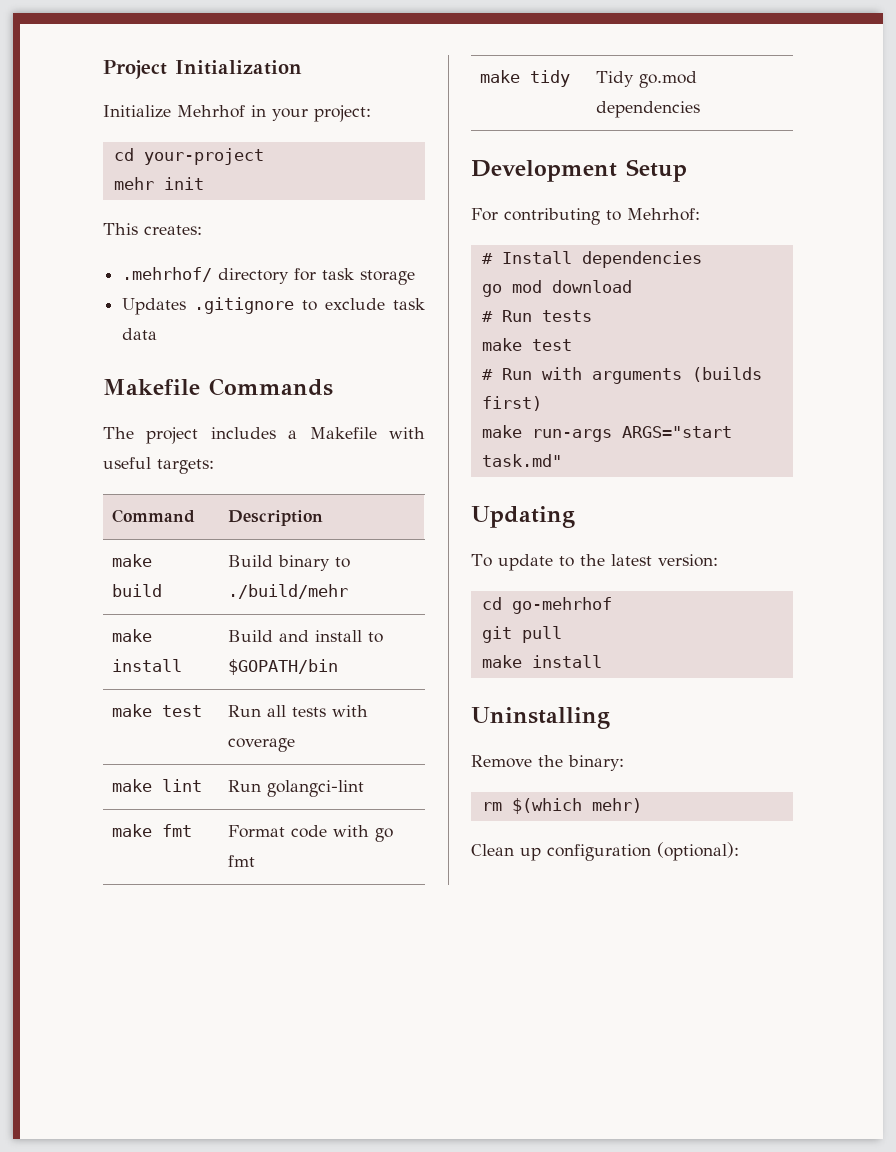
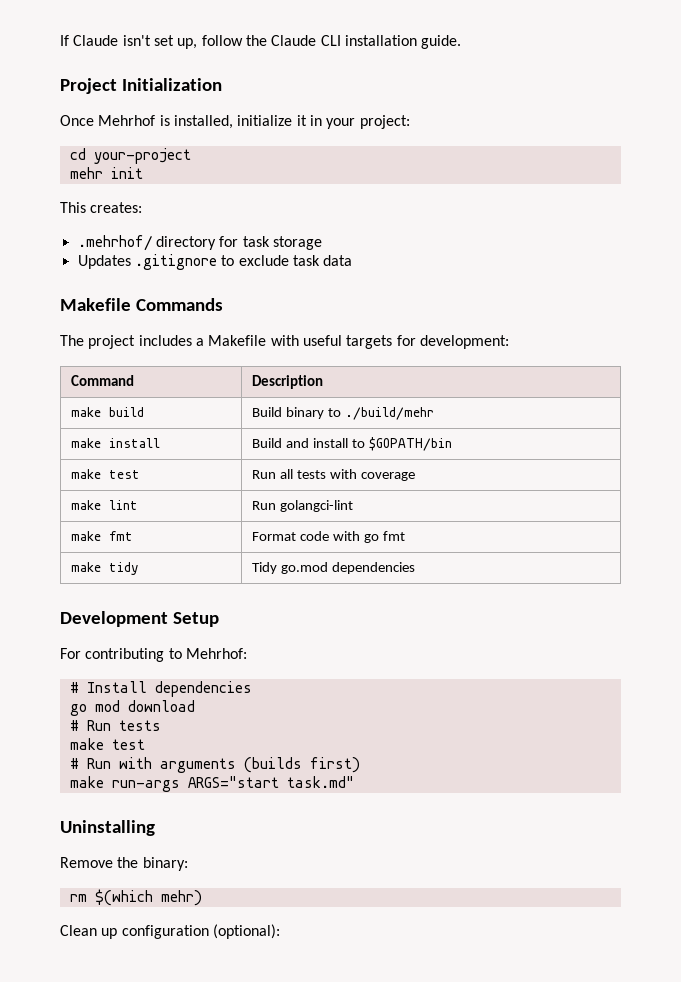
[103,60,302,79] [103,105,245,118] Project Initialization // Initialize Mehrhof -> [60,35,462,49] [60,78,222,94] [60,115,307,129] If Claude isn't set up, follow the Claude CLI installation guide. // Project Initialization // Once Mehrhof is installed, initialize it
[157,459,214,474] targets: -> [346,335,509,349] targets for development:
[471,506,575,528] [471,554,718,571] [481,597,612,614] [481,626,562,643] [481,655,602,668] // Updating // To update to the latest version: // cd go-mehrhof // git pull // make install -> (354, 782) none

